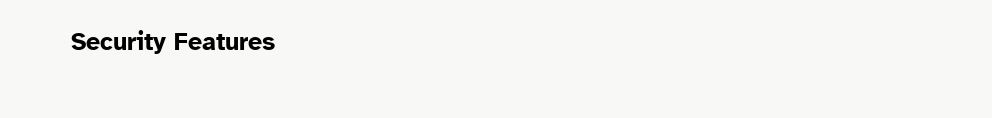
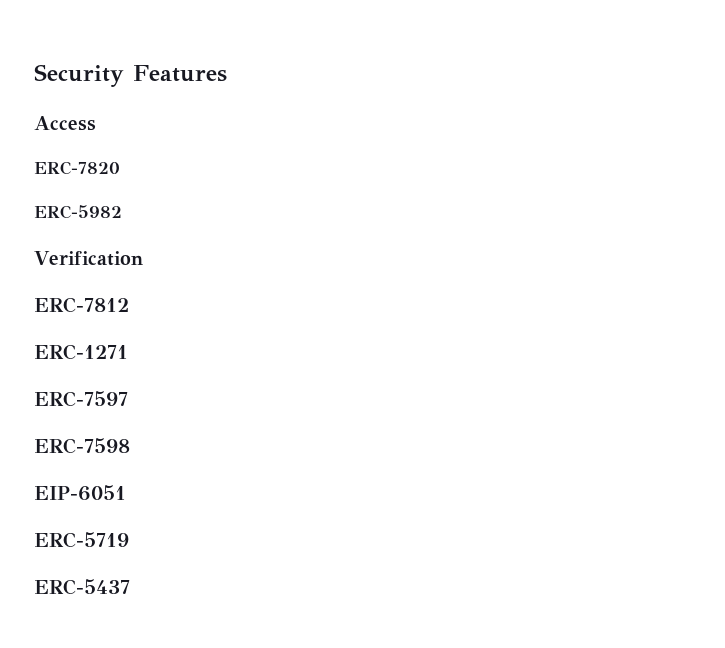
(275, 41) none -> [34,116,96,131] [34,161,120,175] [34,205,122,219] [34,251,143,266] [34,297,129,313] [34,344,128,360] [34,391,128,407] [34,438,130,454] [34,485,126,501] [34,532,129,548] [34,579,130,595] // Access // ERC-7820 // ERC-5982 // Verification // ERC-7812 // ERC-1271 // ERC-7597 // ERC-7598 // EIP-6051 // ERC-5719 // ERC-5437

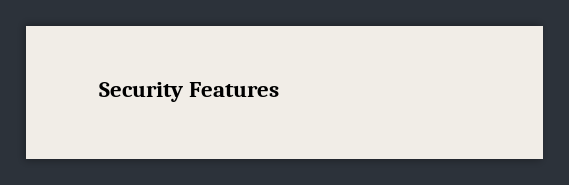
[34,116,96,131] [34,161,120,175] [34,205,122,219] [34,251,143,266] [34,297,129,313] [34,344,128,360] [34,391,128,407] [34,438,130,454] [34,485,126,501] [34,532,129,548] [34,579,130,595] // Access // ERC-7820 // ERC-5982 // Verification // ERC-7812 // ERC-1271 // ERC-7597 // ERC-7598 // EIP-6051 // ERC-5719 // ERC-5437 -> (280, 89) none

